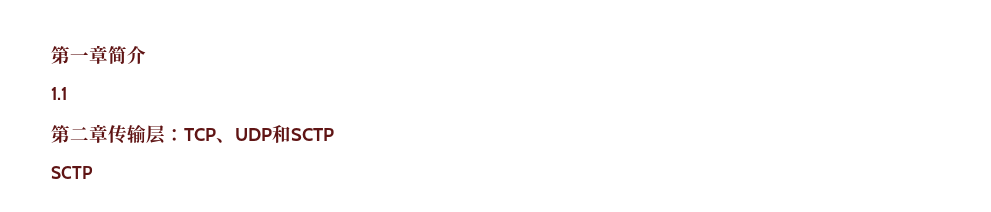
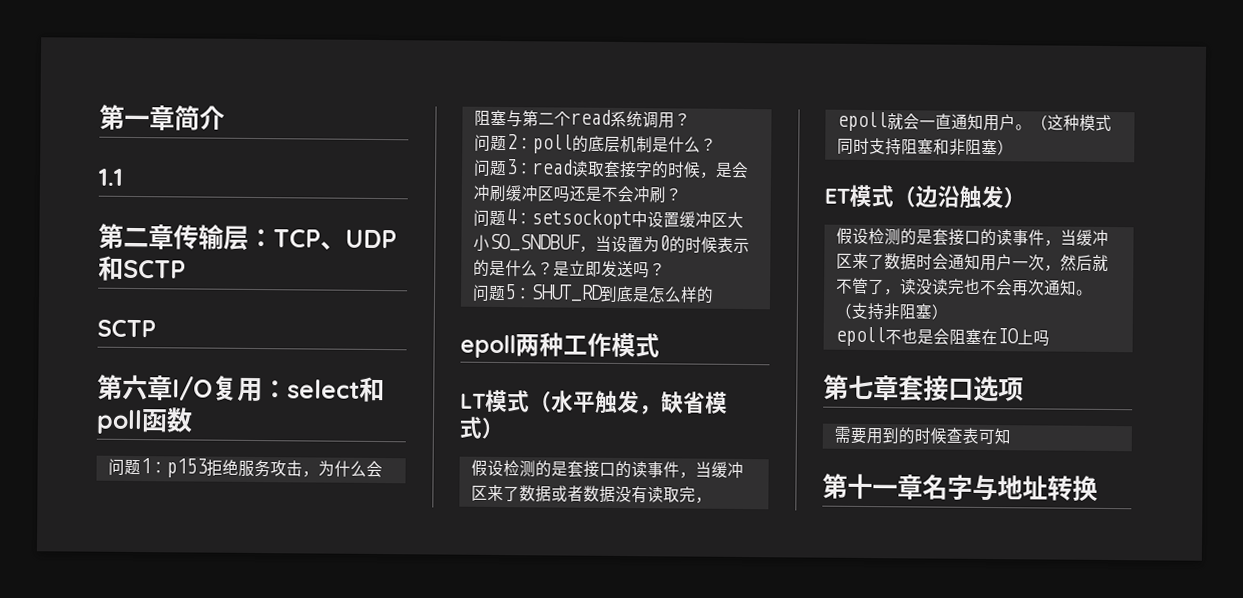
(93, 172) none -> [97,374,385,403] [96,407,193,435] [108,458,383,478] [474,109,691,129] [474,134,717,154] [473,159,749,179] [473,184,682,203] [473,209,744,230] [473,233,750,254] [473,259,666,279] [472,284,714,304] [460,332,660,359] [460,389,728,415] [459,416,505,440] [471,459,744,479] [471,484,712,504] [837,111,1112,132] [837,137,1014,156] [824,184,1026,209] [836,227,1109,247] [836,252,1109,272] [836,277,1093,297] [835,302,948,321] [835,326,1050,347] [823,374,1024,403] [834,426,1011,445] [822,473,1098,502] // 第六章I/O复用：select和poll函数 // 问题1：p153拒绝服务攻击，为什么会阻塞与第二个read系统调用？ // 问题2：poll的底层机制是什么？ // 问题3：read读取套接字的时候，是会冲刷缓冲区吗还是不会冲刷？ // 问题4：setsockopt中设置缓冲区大小SO_SNDBUF，当设置为0的时候表示的是什么？是立即发送吗？ // 问题5：SHUT_RD到底是怎么样的 // epoll两种工作模式 // LT模式（水平触发，缺省模式） // 假设检测的是套接口的读事件，当缓冲区来了数据或者数据没有读取完，epoll就会一直通知用户。（这种模式同时支持阻塞和非阻塞） // ET模式（边沿触发） // 假设检测的是套接口的读事件，当缓冲区来了数据时会通知用户一次，然后就不管了，读没读完也不会再次通知。（支持非阻塞） // epoll不也是会阻塞在IO上吗 // 第七章套接口选项 // 需要用到的时候查表可知 // 第十一章名字与地址转换

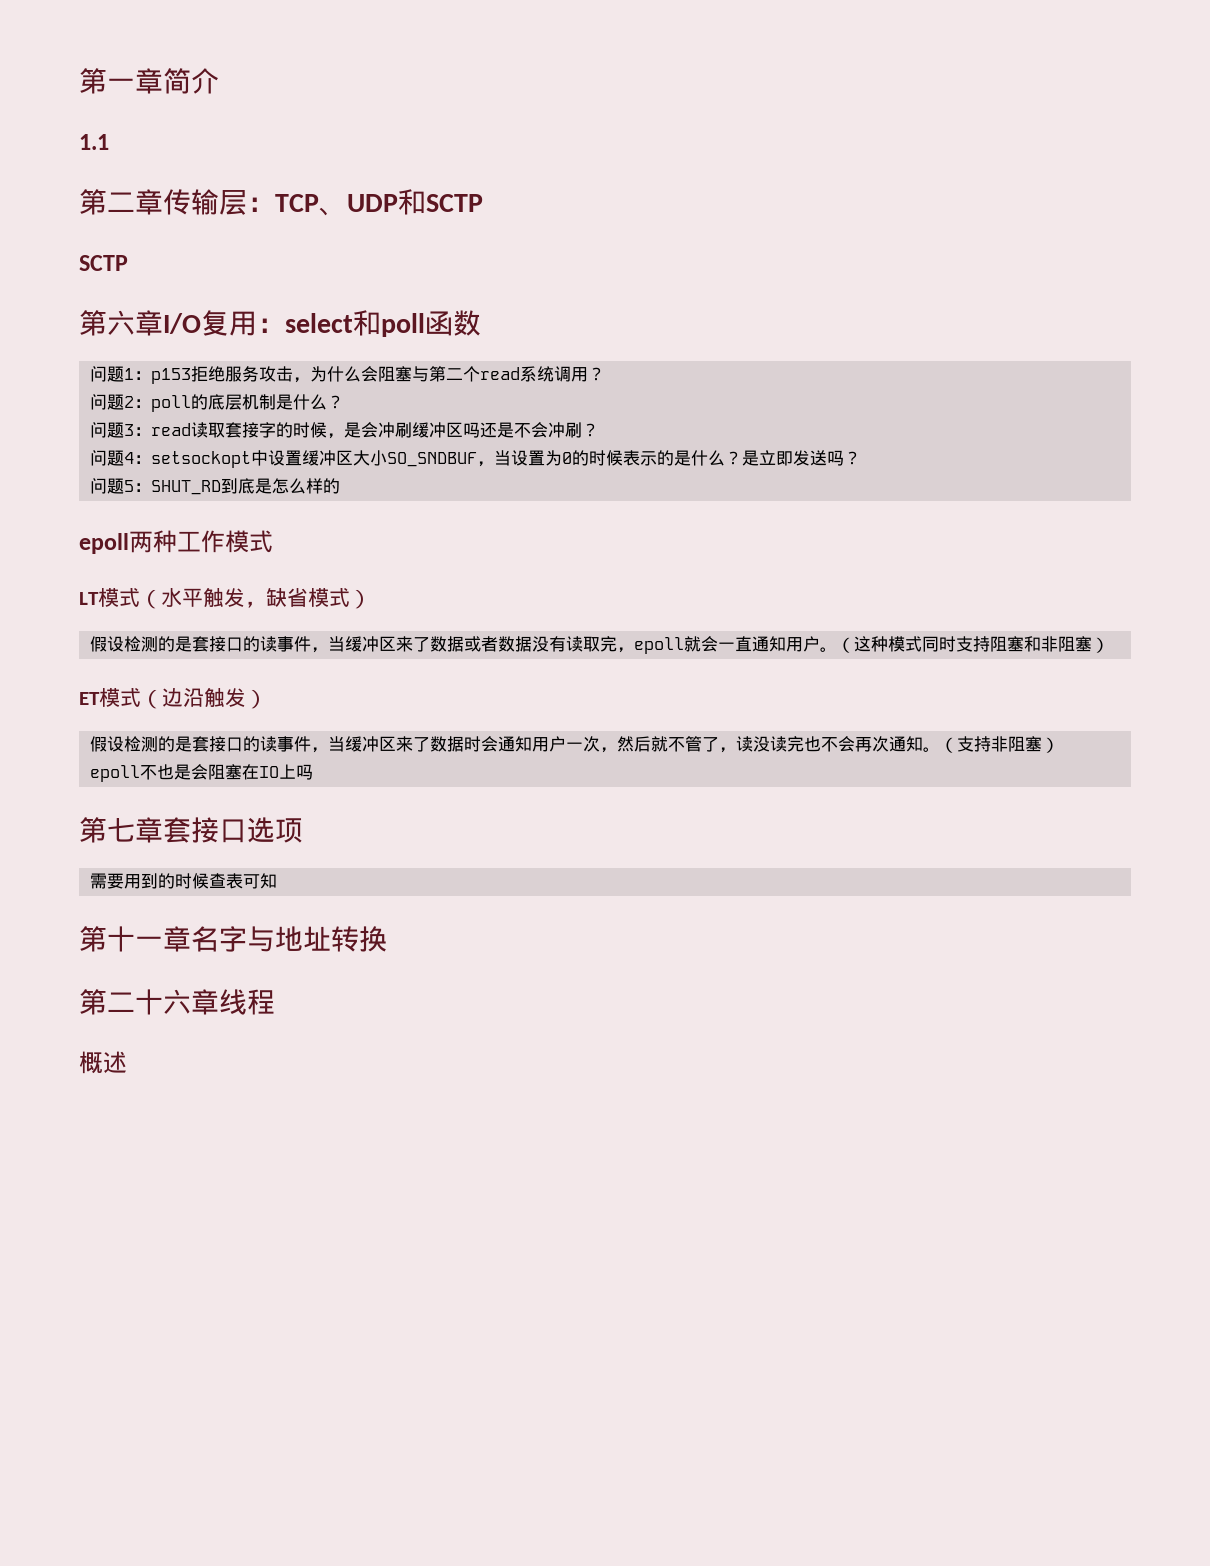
(1098, 488) none -> [79,989,275,1015] [79,1051,127,1074] // 第二十六章线程 // 概述

